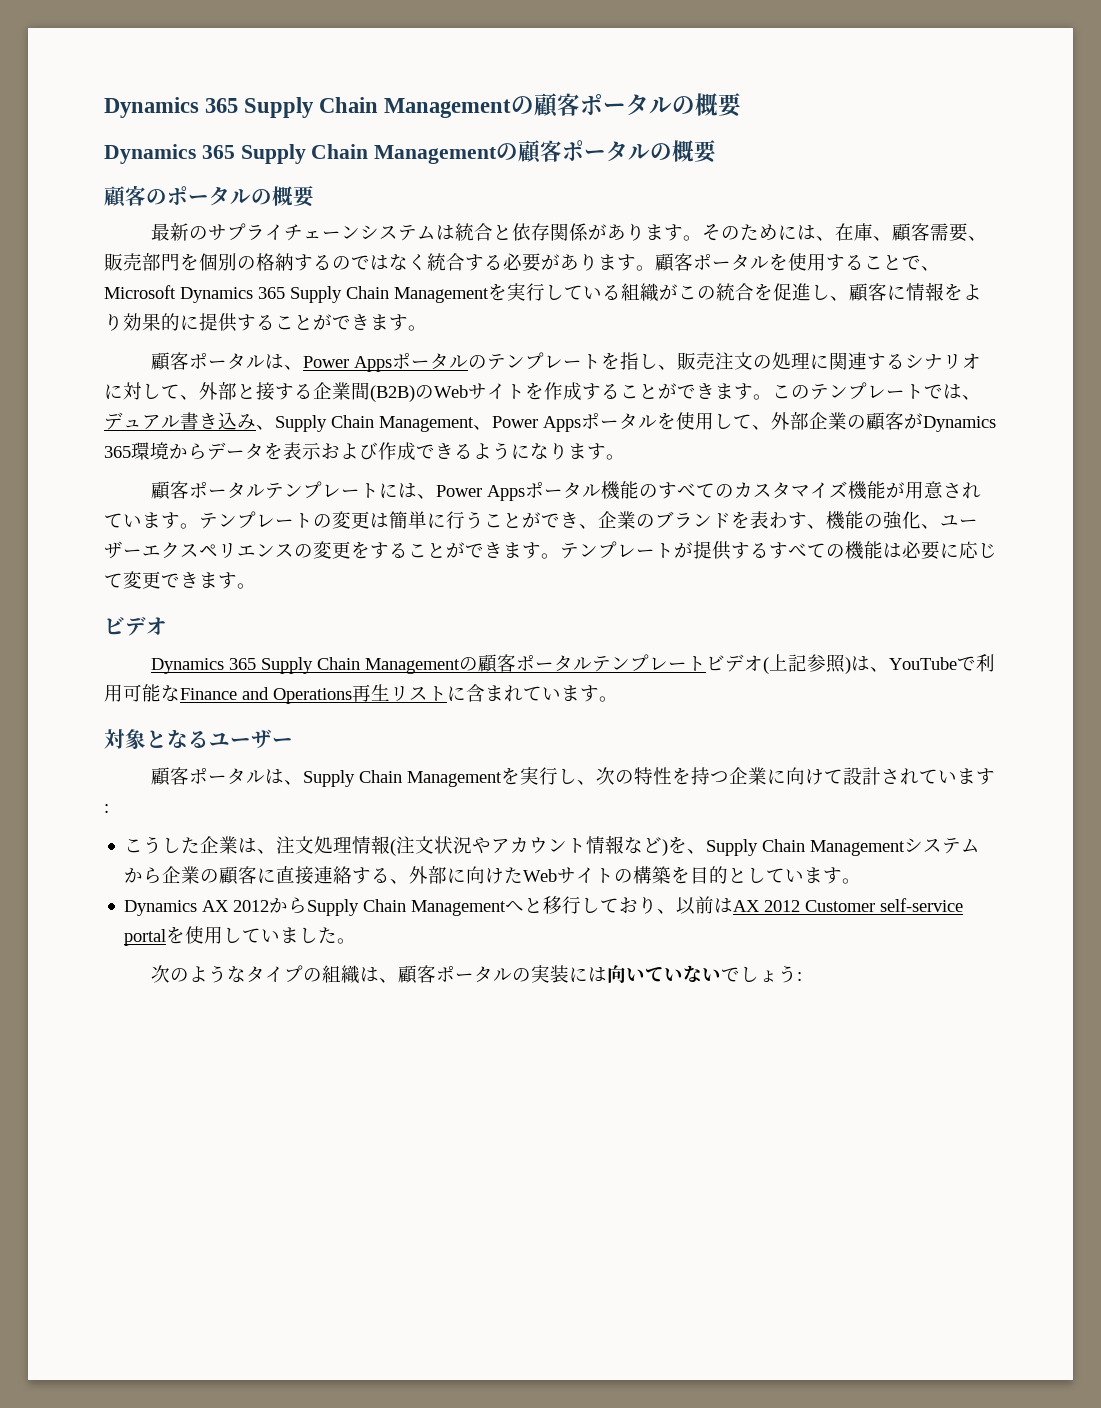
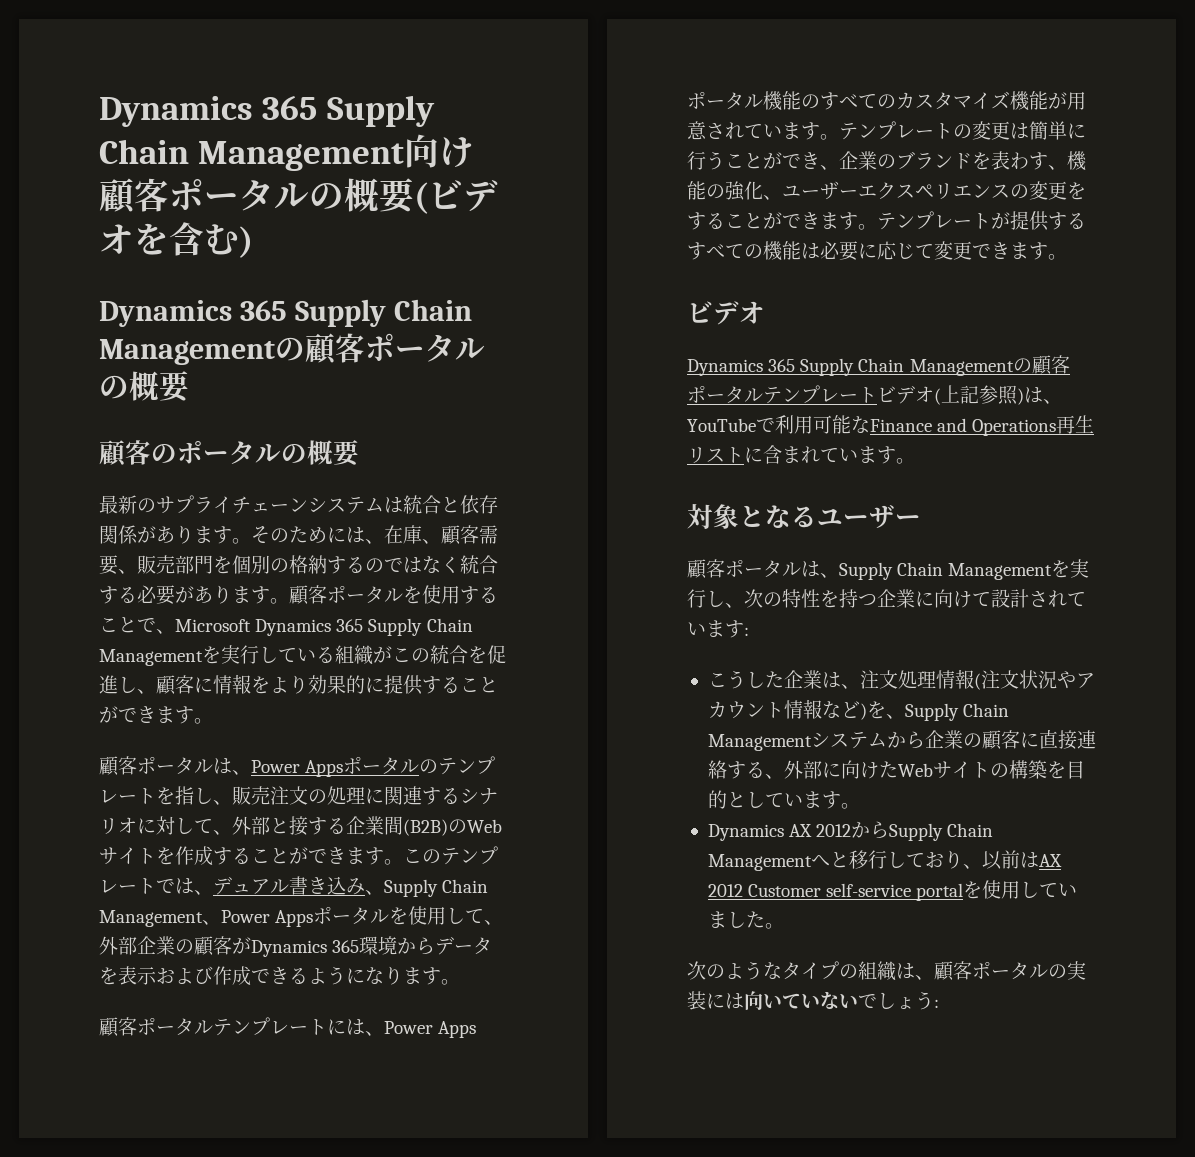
[104,93,743,118] Dynamics 365 Supply Chain Managementの顧客ポータルの概要 -> [99,95,435,127] [99,134,475,171] [99,178,498,214] [99,222,253,258] Dynamics 365 Supply Chain Management向け顧客ポータルの概要(ビデオを含む)

